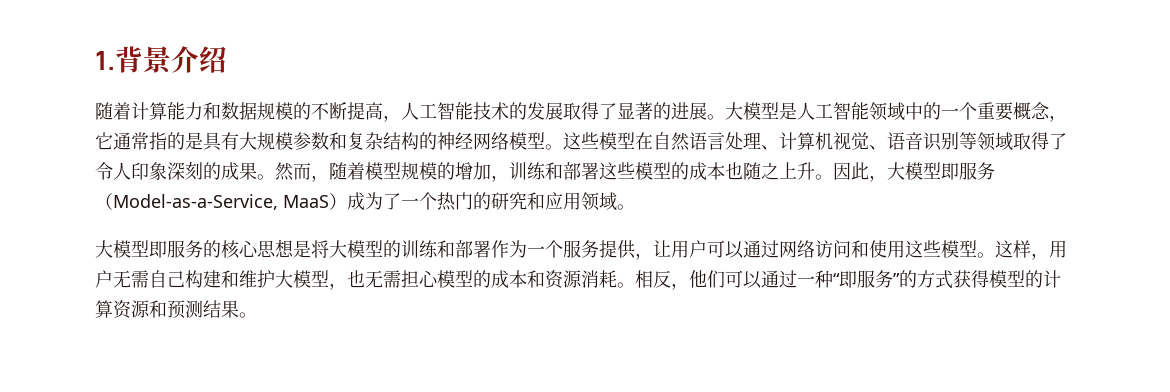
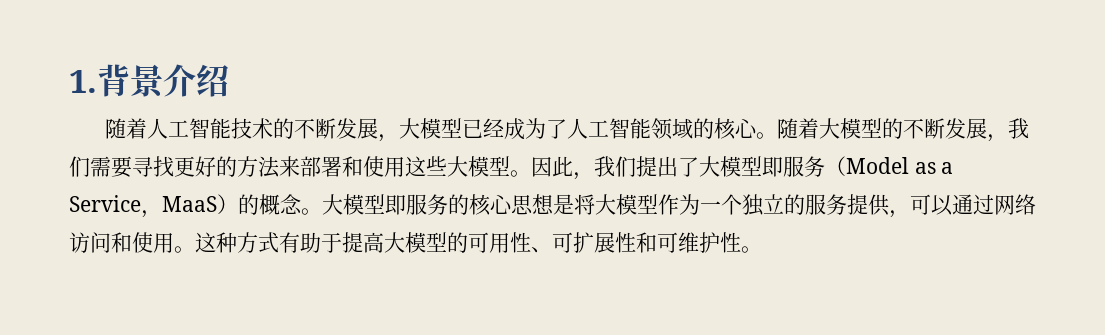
[131,102,1067,122] [95,132,1067,151] [95,161,995,182] [95,192,635,211] 计算能力和数据规模的不断提高，人工智能技术的发展取得了显著的进展。大模型是人工智能领域中的一个重要概念，它通常指的是具有大规模参数和复杂结构的神经网络模型。这些模型在自然语言处理、计算机视觉、语音识别等领域取得了令人印象深刻的成果。然而，随着模型规模的增加，训练和部署这些模型的成本也随之上升。因此，大模型即服务（Model-as-a-Service, MaaS）成为了一个热门的研究和应用领域。 // -> [147,118,1030,142] [69,156,954,180] [69,194,322,218] 人工智能技术的不断发展，大模型已经成为了人工智能领域的核心。随着大模型的不断发展，我们需要寻找更好的方法来部署和使用这些大模型。因此，我们提出了大模型即服务（Model as a Service，MaaS）的概念。
[383,240,491,258] 的训练和部署 -> (658, 204) none
(563, 249) none -> [742,194,805,216] 独立的
[653,240,707,258] 让用户 -> (910, 214) none
[905,240,1067,260] [95,270,1061,290] [95,300,239,319] 这些模型。这样，用户无需自己构建和维护大模型，也无需担心模型的成本和资源消耗。相反，他们可以通过一种“即服务”的方式获得模型的计算资源和预测结果 -> [174,232,741,253] 。这种方式有助于提高大模型的可用性、可扩展性和可维护性

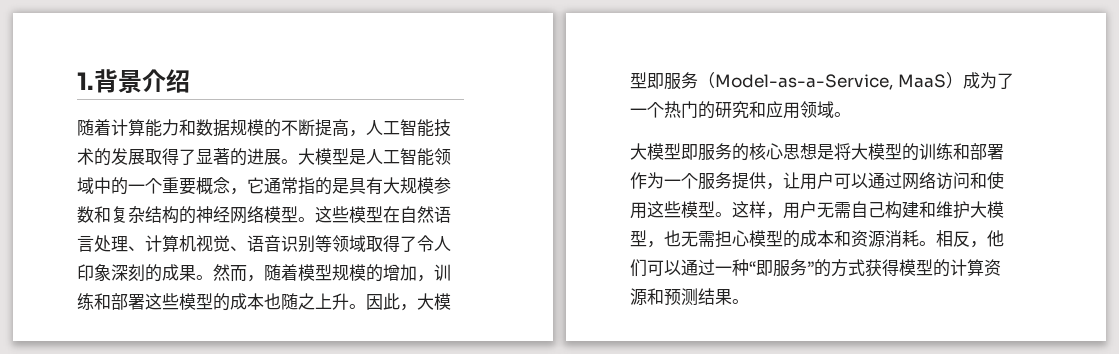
[147,118,1030,142] [69,156,954,180] [69,194,322,218] 人工智能技术的不断发展，大模型已经成为了人工智能领域的核心。随着大模型的不断发展，我们需要寻找更好的方法来部署和使用这些大模型。因此，我们提出了大模型即服务（Model as a Service，MaaS）的概念。 -> [111,119,451,137] [77,148,451,166] [77,177,451,195] [77,206,451,224] [77,235,451,253] [77,264,451,282] [77,293,451,311] [630,72,1014,90] [630,101,851,119] 计算能力和数据规模的不断提高，人工智能技术的发展取得了显著的进展。大模型是人工智能领域中的一个重要概念，它通常指的是具有大规模参数和复杂结构的神经网络模型。这些模型在自然语言处理、计算机视觉、语音识别等领域取得了令人印象深刻的成果。然而，随着模型规模的增加，训练和部署这些模型的成本也随之上升。因此，大模型即服务（Model-as-a-Service, MaaS）成为了一个热门的研究和应用领域。 //
(658, 204) none -> [902,143,1004,161] 的训练和部署
[742,194,805,216] 独立的 -> (698, 181) none
(910, 214) none -> [783,172,834,190] 让用户
[174,232,741,253] 。这种方式有助于提高大模型的可用性、可扩展性和可维护性 -> [647,201,1004,219] [630,230,1004,248] [630,259,1001,277] [630,288,732,306] 这些模型。这样，用户无需自己构建和维护大模型，也无需担心模型的成本和资源消耗。相反，他们可以通过一种“即服务”的方式获得模型的计算资源和预测结果

